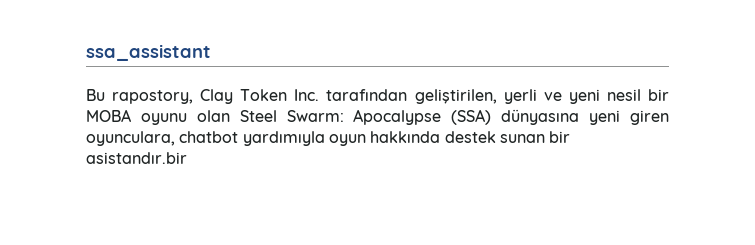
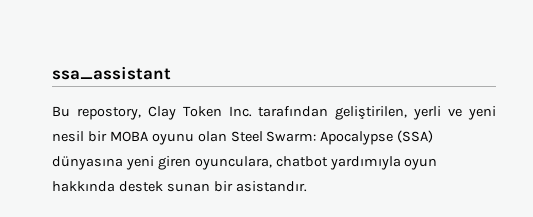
[112,90,194,104] rapostory, -> [76,107,141,120] repostory,
[86,152,187,164] asistandır.bir -> [235,181,307,192] asistandır.

